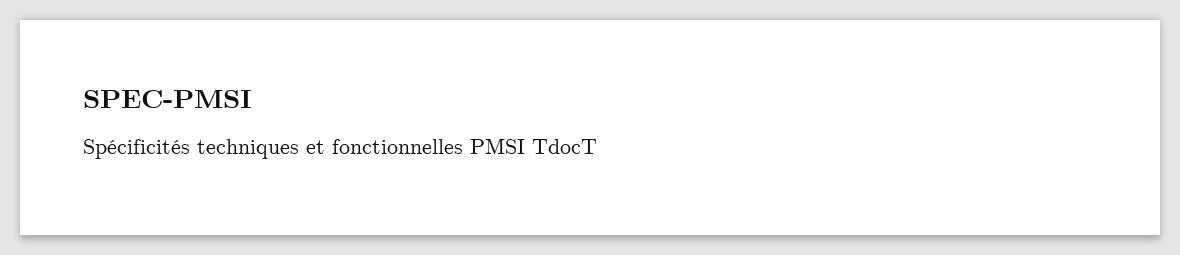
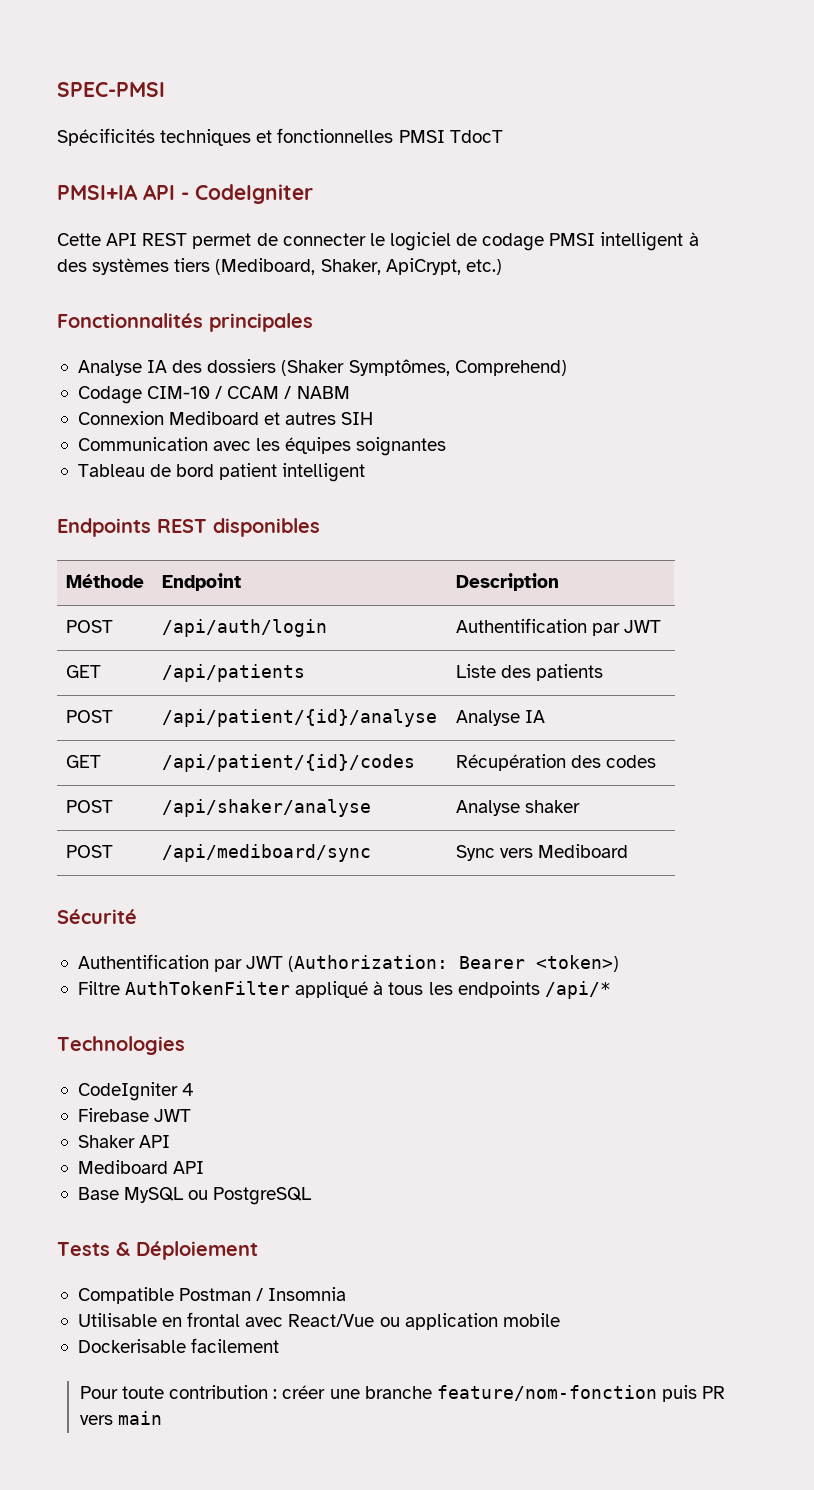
(597, 146) none -> [57,184,313,204] [57,232,699,251] [57,258,502,275] [57,313,313,332] [77,359,567,376] [77,386,350,404] [77,411,374,425] [77,437,447,456] [77,463,366,482] [57,518,320,537] [65,574,144,588] [161,573,241,591] [455,573,559,591] [65,620,113,633] [161,619,327,637] [455,618,662,636] [65,665,101,678] [161,664,305,682] [455,664,604,681] [65,710,113,723] [161,709,437,727] [455,710,545,726] [65,755,101,768] [161,754,415,772] [455,754,657,771] [65,800,113,813] [161,799,371,817] [455,800,580,816] [65,845,113,858] [161,844,371,862] [455,844,629,861] [57,909,137,924] [77,954,620,972] [77,981,611,999] [57,1036,185,1055] [77,1082,195,1101] [77,1108,192,1122] [77,1135,171,1148] [77,1160,205,1174] [77,1187,313,1205] [57,1241,258,1260] [77,1287,347,1304] [77,1312,560,1330] [77,1338,280,1353] [79,1385,726,1402] [79,1411,162,1425] // PMSI+IA API - CodeIgniter // Cette API REST permet de connecter le logiciel de codage PMSI intelligent à des systèmes tiers (Mediboard, Shaker, ApiCrypt, etc.) // Fonctionnalités principales // Analyse IA des dossiers (Shaker Symptômes, Comprehend) // Codage CIM-10 / CCAM / NABM // Connexion Mediboard et autres SIH // Communication avec les équipes soignantes // Tableau de bord patient intelligent // Endpoints REST disponibles // Méthode | Endpoint | Description // POST | /api/auth/login | Authentification par JWT // GET | /api/patients | Liste des patients // POST | /api/patient/{id}/analyse | Analyse IA // GET | /api/patient/{id}/codes | Récupération des codes // POST | /api/shaker/analyse | Analyse shaker // POST | /api/mediboard/sync | Sync vers Mediboard // Sécurité // Authentification par JWT (Authorization: Bearer <token>) // Filtre AuthTokenFilter appliqué à tous les endpoints /api/* // Technologies // CodeIgniter 4 // Firebase JWT // Shaker API // Mediboard API // Base MySQL ou PostgreSQL // Tests & Déploiement // Compatible Postman / Insomnia // Utilisable en frontal avec React/Vue ou application mobile // Dockerisable facilement // Pour toute contribution : créer une branche feature/nom-fonction puis PR vers main

